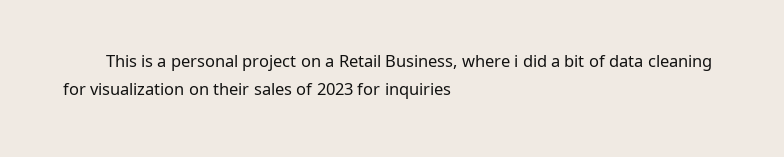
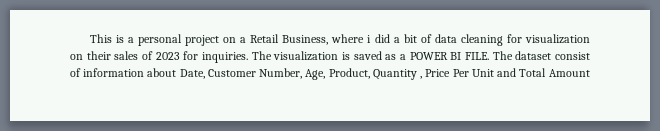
[384,83,451,99] inquiries -> [201,51,591,63] [70,68,590,80] inquiries. The visualization is saved as a POWER BI FILE. The dataset consist of information about Date, Customer Number, Age, Product, Quantity , Price Per Unit and Total Amount

